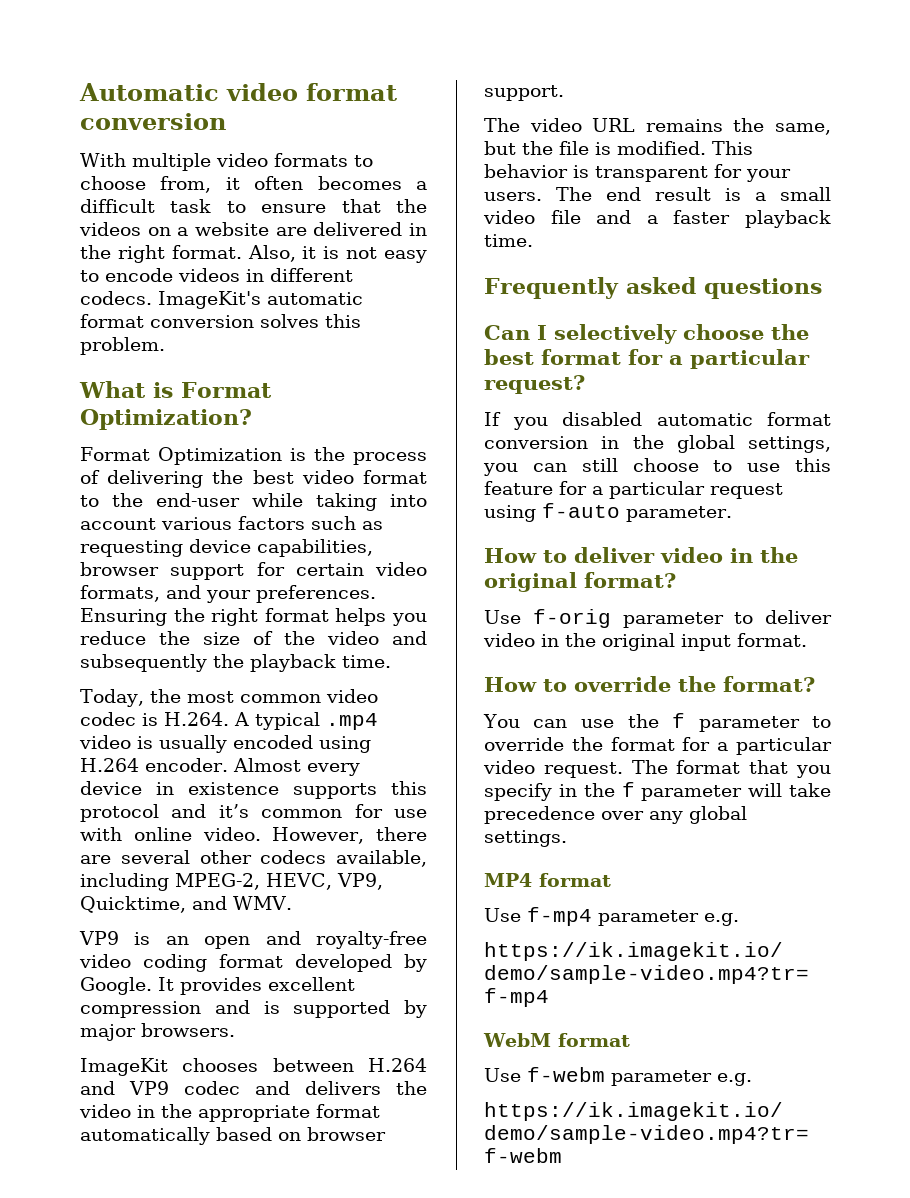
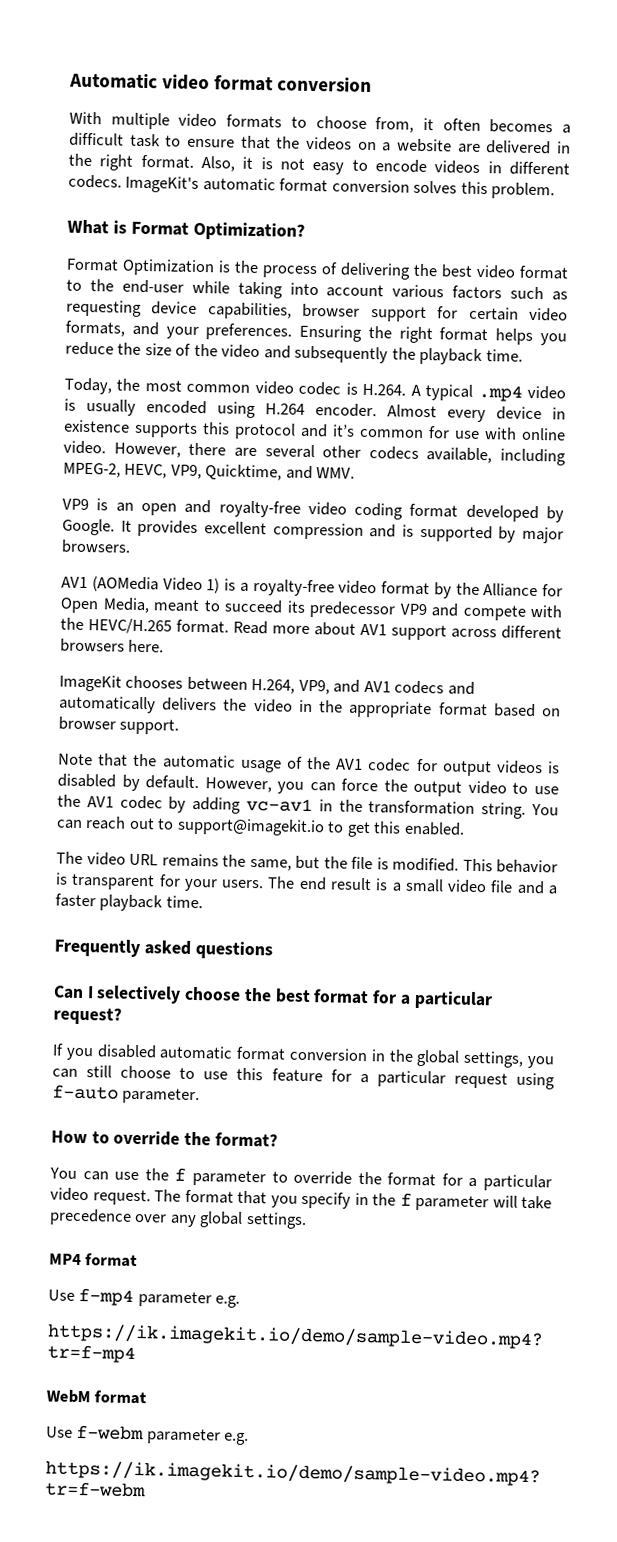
[80,1058,427,1076] [80,1081,290,1095] ImageKit chooses between H.264 and VP9 codec and -> [61,576,563,599] [60,597,562,621] [60,617,562,641] [60,638,165,653] [59,674,475,695] [59,695,156,714] AV1 (AOMedia Video 1) is a royalty-free video format by the Alliance for Open Media, meant to succeed its predecessor VP9 and compete with the HEVC/H.265 format. Read more about AV1 support across different browsers here. // ImageKit chooses between H.264, VP9, and AV1 codecs and automatically
[80,1127,210,1145] automatically -> (488, 709) none
(564, 93) none -> [58,753,561,777] [57,773,559,797] [57,794,559,819] [56,816,465,838] // Note that the automatic usage of the AV1 codec for output videos is disabled by default. However, you can force the output video to use the AV1 codec by adding vc-av1 in the transformation string. You can reach out to support@imagekit.io to get this enabled.
[484,547,798,563] [484,572,676,592] [484,609,832,628] [483,633,807,651] // How to deliver video in the original format? // Use f-orig parameter to deliver video in the original input format. -> (201, 1096) none

